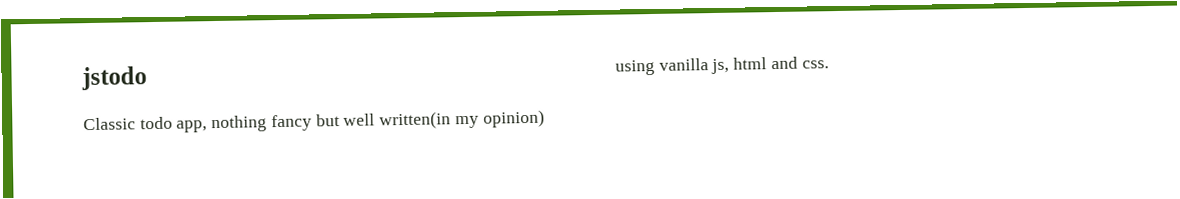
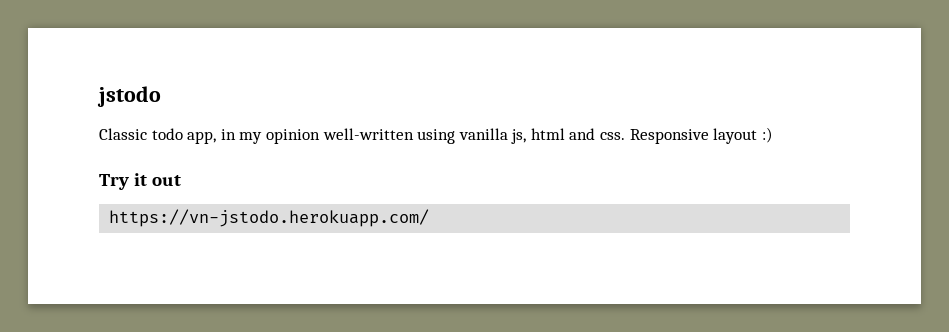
[211,109,545,133] nothing fancy but well written(in my opinion) -> [220,128,414,144] in my opinion well-written
(829, 64) none -> [629,127,773,144] [99,173,181,190] [109,209,430,227] Responsive layout :) // Try it out // https://vn-jstodo.herokuapp.com/

